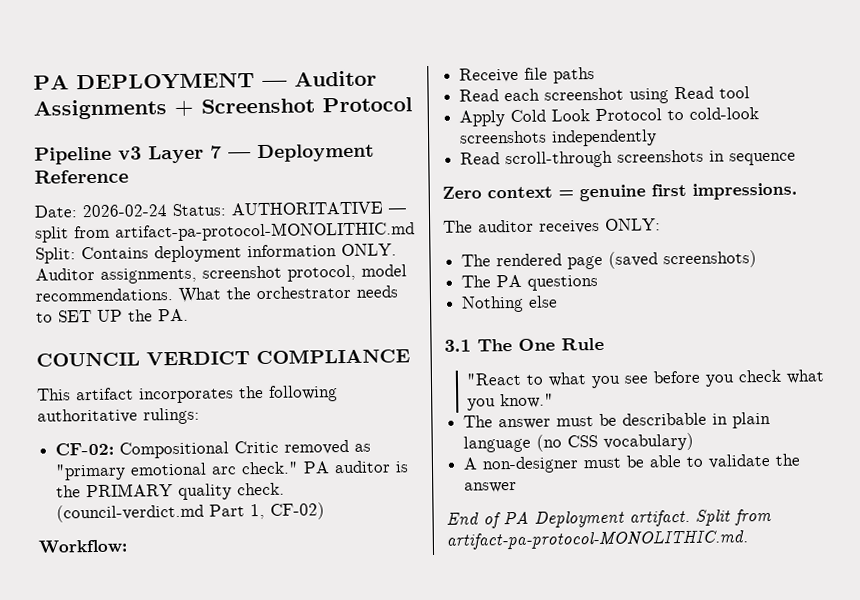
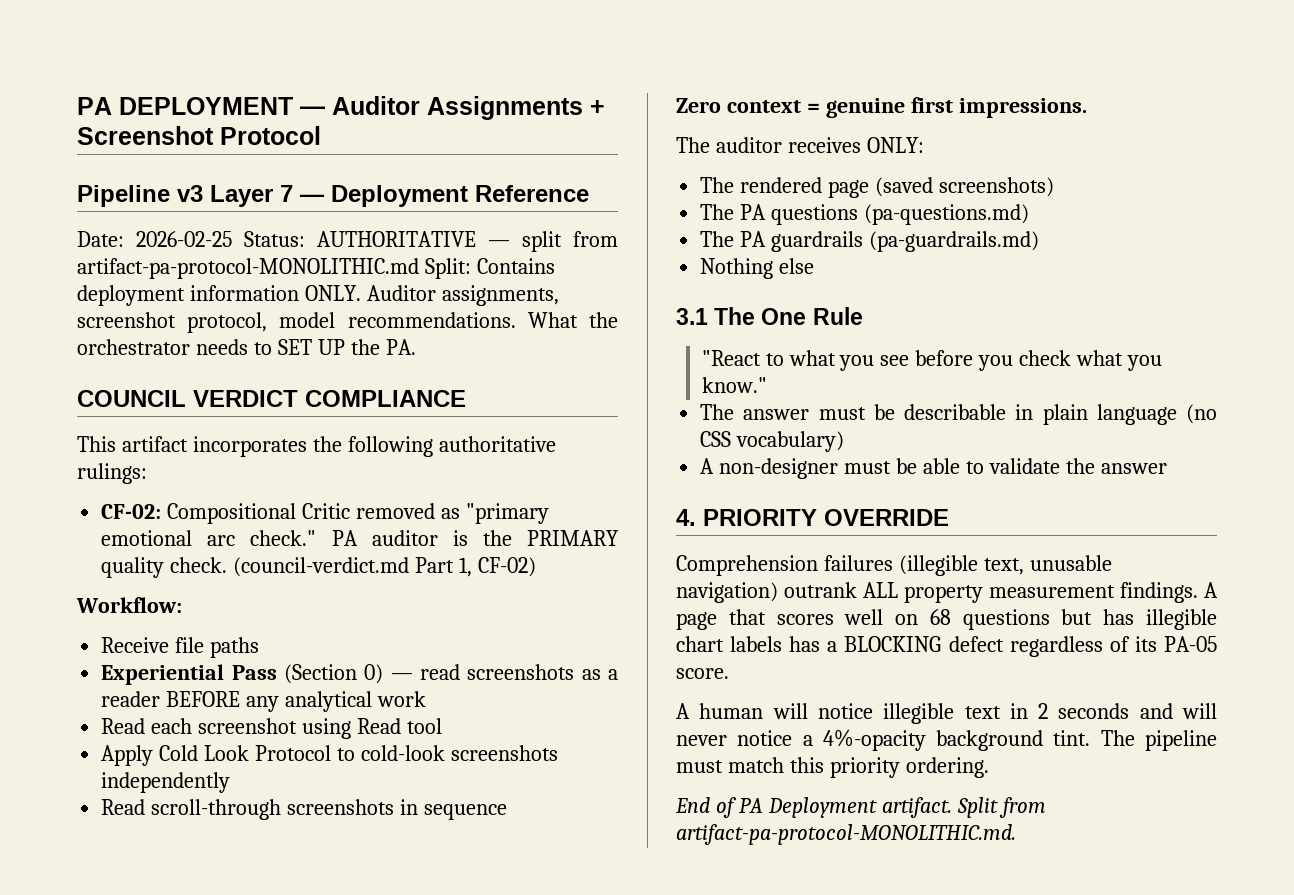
[82,204,167,218] 2026-02-24 -> [136,231,232,247] 2026-02-25
(596, 75) none -> [101,664,619,685] [101,691,426,712] // Experiential Pass (Section 0) — read screenshots as a reader BEFORE any analytical work
(599, 282) none -> [864,204,1030,225] [700,231,1040,252] (pa-questions.md) // The PA guardrails (pa-guardrails.md)
(518, 487) none -> [676,509,949,526] [676,555,1112,576] [676,582,1218,603] [676,609,1217,630] [676,636,1217,657] [676,668,729,679] [676,703,1217,724] [676,729,1217,751] [676,757,989,778] // 4. PRIORITY OVERRIDE // Comprehension failures (illegible text, unusable navigation) outrank ALL property measurement findings. A page that scores well on 68 questions but has illegible chart labels has a BLOCKING defect regardless of its PA-05 score. // A human will notice illegible text in 2 seconds and will never notice a 4%-opacity background tint. The pipeline must match this priority ordering.

